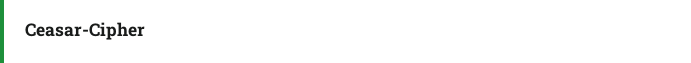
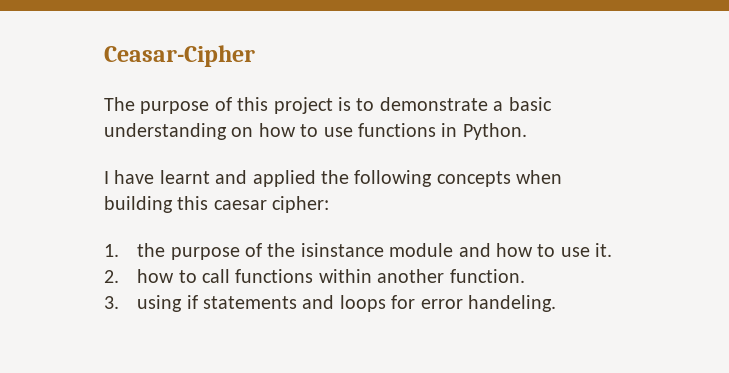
(145, 31) none -> [104,97,552,114] [104,123,527,140] [104,170,563,187] [104,196,330,213] [104,243,613,260] [104,269,525,283] [104,295,556,312] // The purpose of this project is to demonstrate a basic understanding on how to use functions in Python. // I have learnt and applied the following concepts when building this caesar cipher: // 1. the purpose of the isinstance module and how to use it. // 2. how to call functions within another function. // 3. using if statements and loops for error handeling.

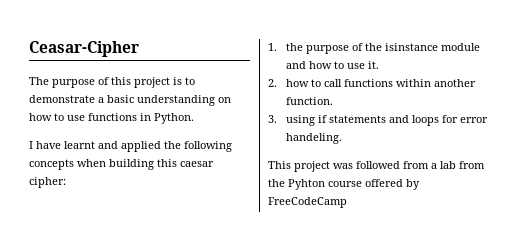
(556, 303) none -> [268,161,485,172] [268,179,420,190] [268,197,347,208] // This project was followed from a lab from the Pyhton course offered by FreeCodeCamp

